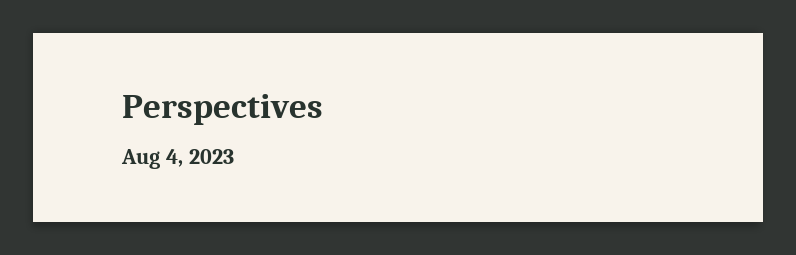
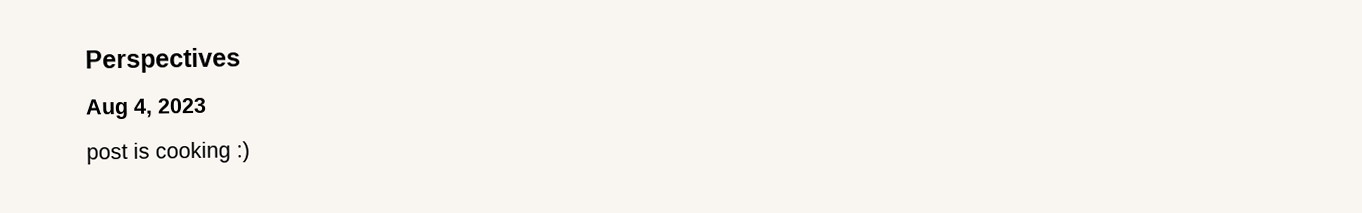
(234, 156) none -> [86,141,250,165] // post is cooking :)

